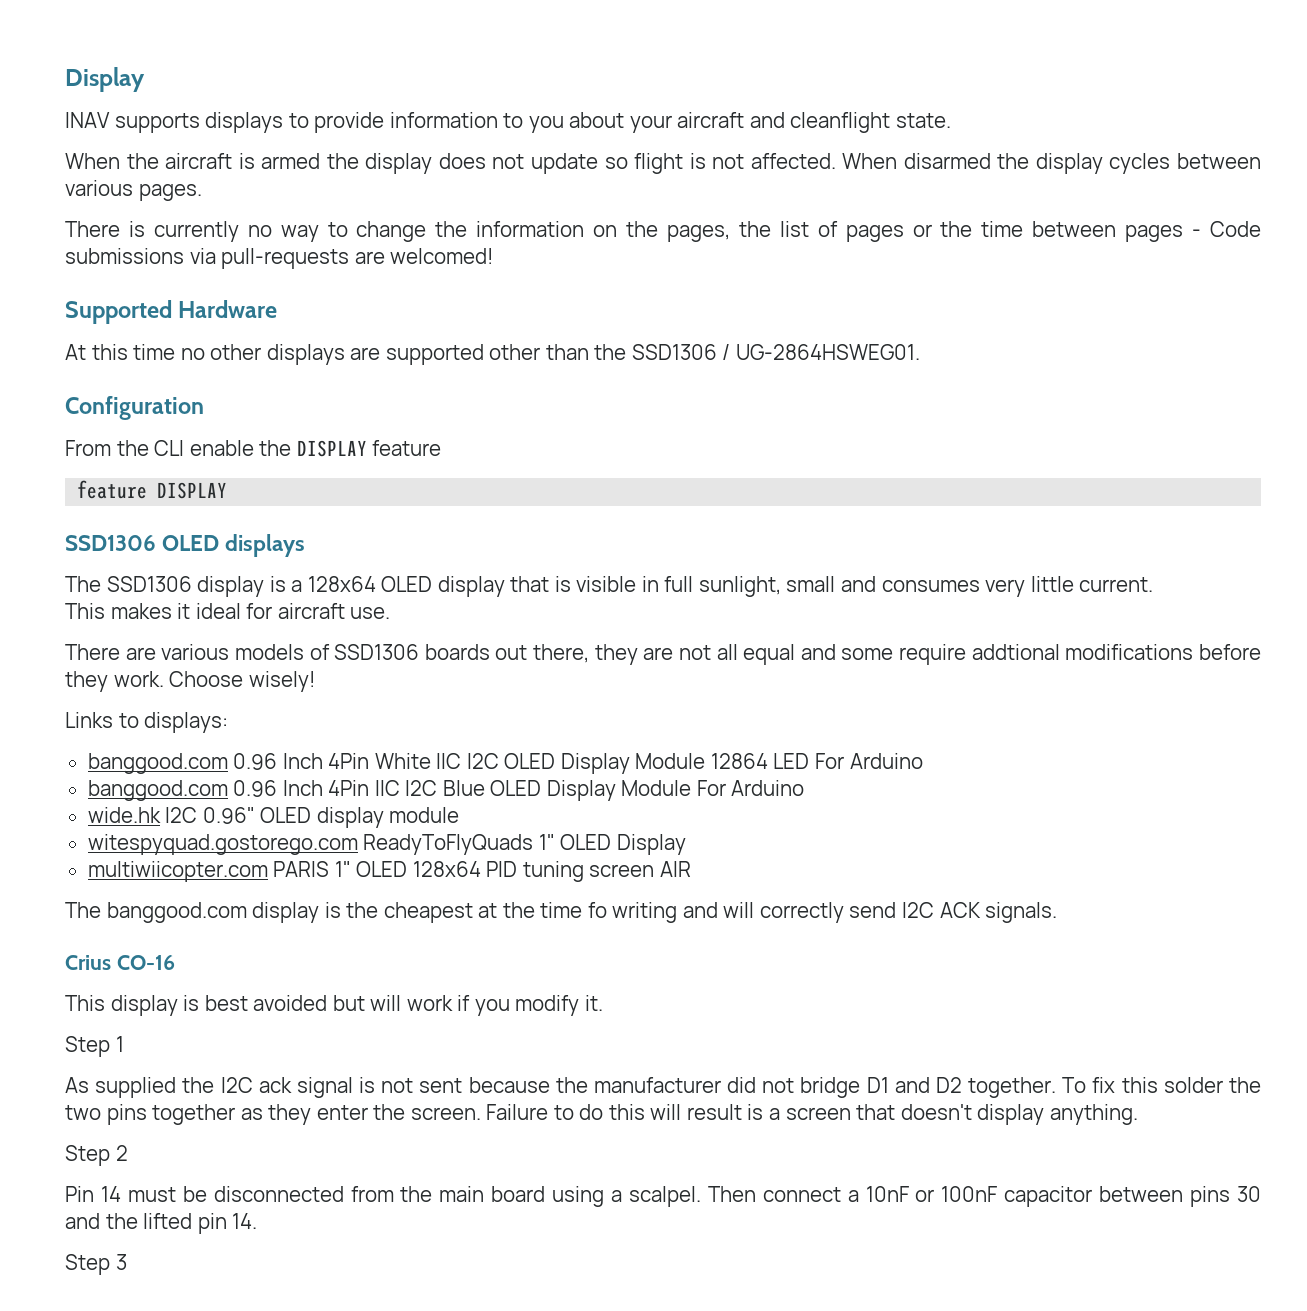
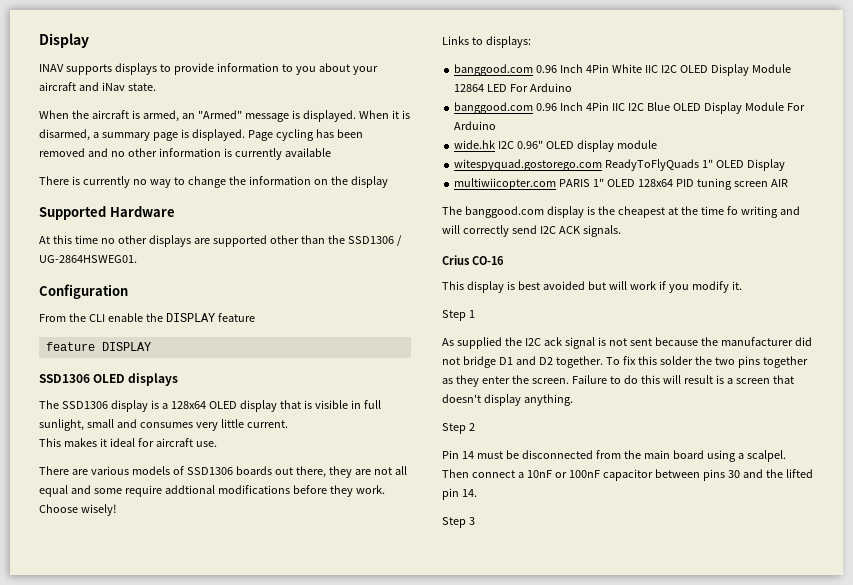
[790,112,891,133] cleanflight -> [101,82,125,91] iNav
[261,153,1261,174] [65,180,202,201] armed the display does not update so flight is not affected. When disarmed the display cycles between various pages. -> [142,110,410,122] [39,129,363,141] [39,148,331,160] armed, an "Armed" message is displayed. When it is disarmed, a summary page is displayed. Page cycling has been removed and no other information is currently available
[667,221,1261,242] [65,248,494,269] pages, the list of pages or the time between pages - Code submissions via pull-requests are welcomed! -> [350,176,388,188] display

